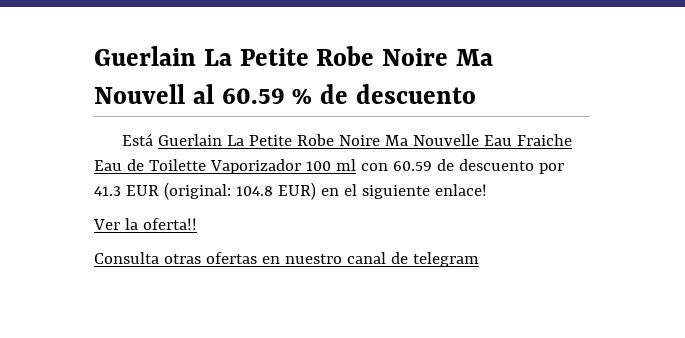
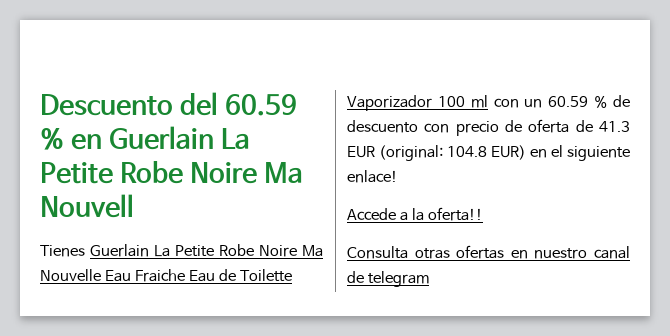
(94, 56) none -> [40,92,298,116] [40,128,103,150] Descuento del 60.59 % en
[192,84,477,104] [121,133,153,146] al 60.59 % de descuento // Está -> [40,245,85,257] // Tienes
[392,159,564,174] 60.59 de descuento por -> [524,95,630,108] [347,119,593,136] un 60.59 % de descuento con precio de oferta de
[93,219,120,230] Ver -> [347,208,408,221] Accede a

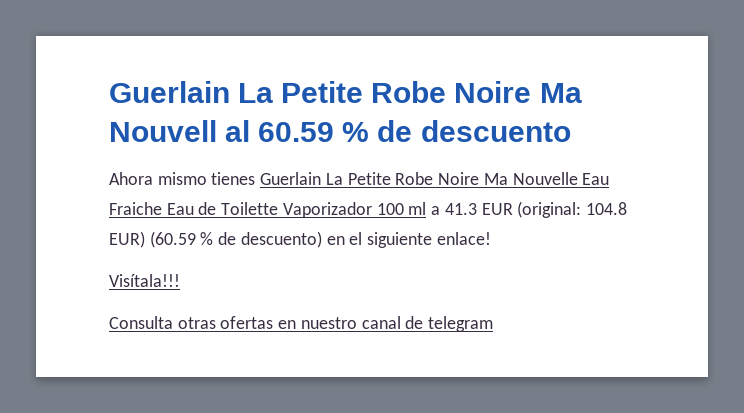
[40,92,298,116] [40,128,103,150] Descuento del 60.59 % en -> (109, 92) none
[40,245,85,257] // Tienes -> [225,120,571,142] [109,172,256,185] al 60.59 % de descuento // Ahora mismo tienes
[493,95,630,108] [347,119,593,136] con un 60.59 % de descuento con precio de oferta de -> [431,206,441,215] a
(526, 152) none -> [149,231,322,248] (60.59 % de descuento)
[347,207,483,221] Accede a la oferta!! -> [109,274,180,287] Visítala!!!

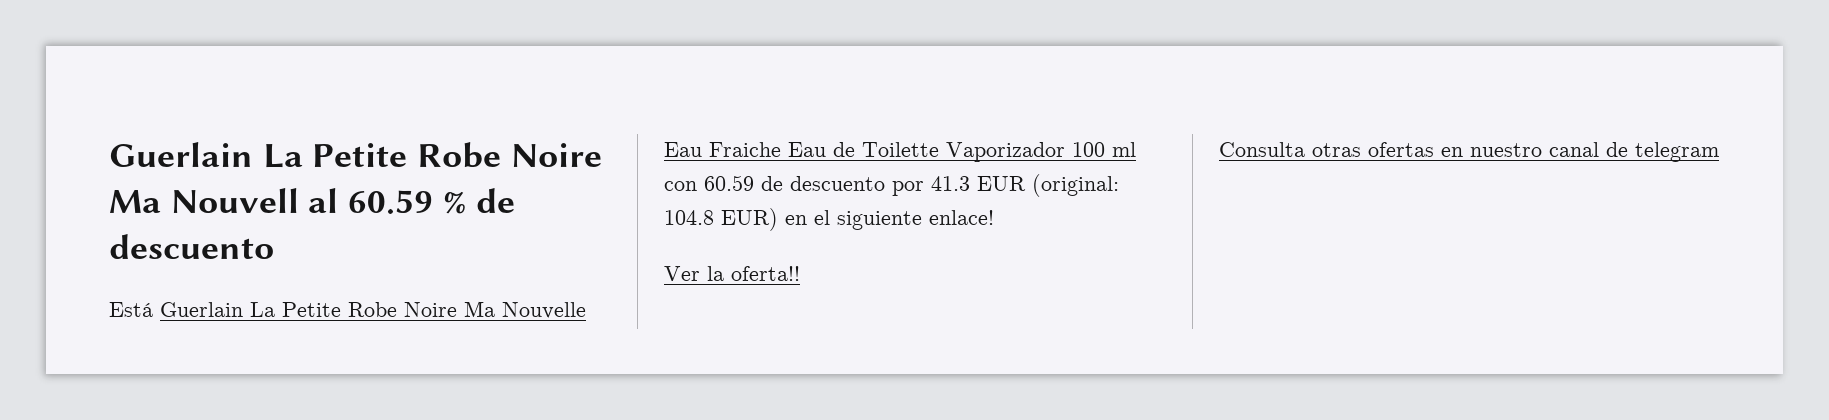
[109,172,256,185] Ahora mismo tienes -> [109,302,153,317] Está
[431,206,441,215] a -> [664,175,924,196] con 60.59 de descuento por
[149,231,322,248] (60.59 % de descuento) -> (778, 219) none
[109,274,180,287] Visítala!!! -> [664,266,800,281] Ver la oferta!!

